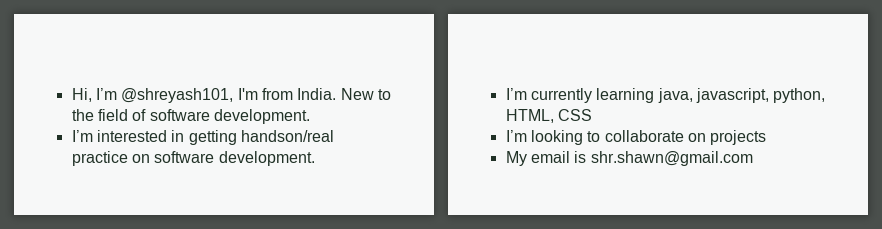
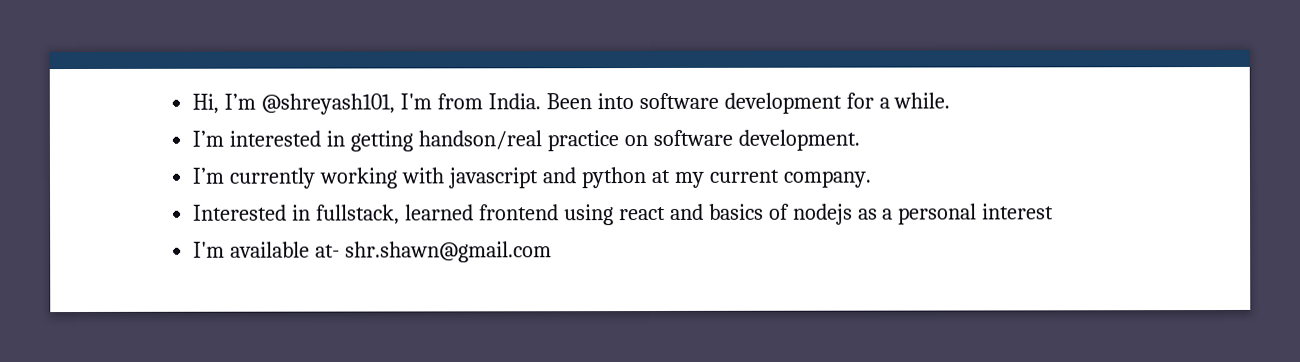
[340,88,391,100] [71,109,310,124] New to the field of software development. -> [545,92,951,114] Been into software development for a while.
[596,88,826,103] [505,109,592,123] [505,130,767,145] [505,151,587,166] learning java, javascript, python, HTML, CSS // I’m looking to collaborate on projects // My email is -> [319,167,872,189] [193,203,1055,226] [193,241,341,258] working with javascript and python at my current company. // Interested in fullstack, learned frontend using react and basics of nodejs as a personal interest // I'm available at-

